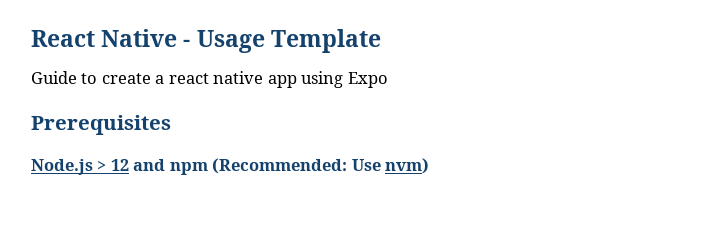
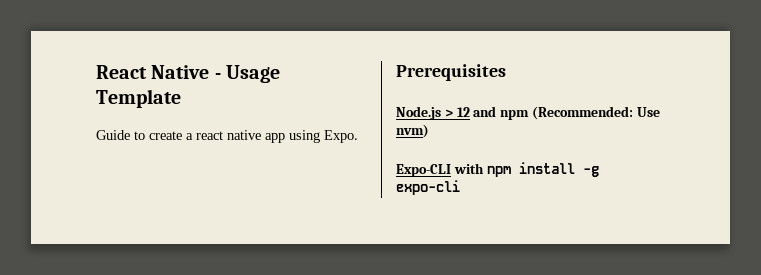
[347,72,388,88] Expo -> [324,130,358,143] Expo.
(430, 166) none -> [396,162,599,177] [396,180,460,195] // Expo-CLI with npm install -g expo-cli

